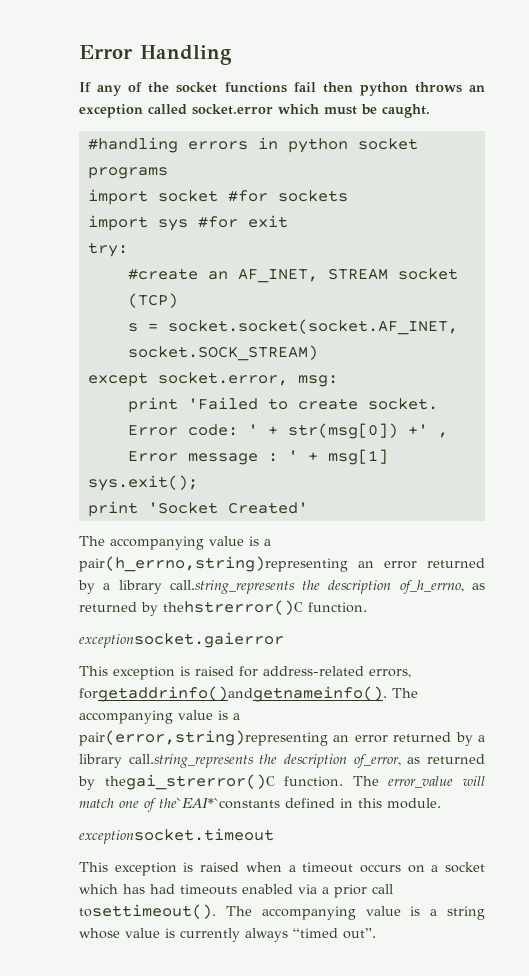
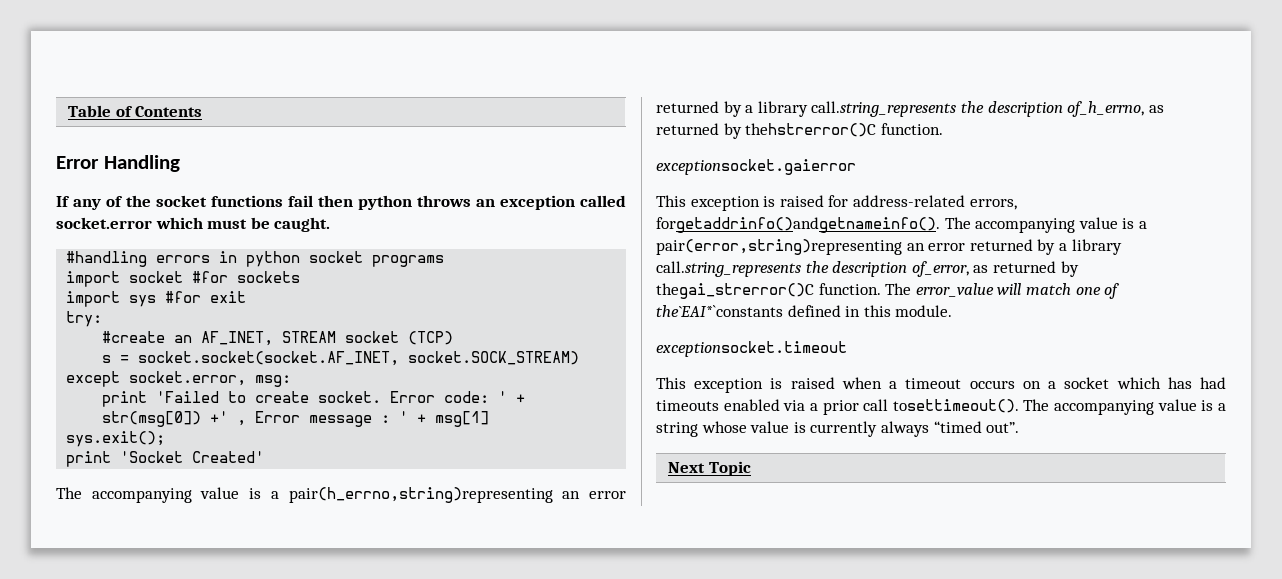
(79, 52) none -> [67,105,203,117] Table of Contents //
(376, 933) none -> [667,461,751,476] // Next Topic

